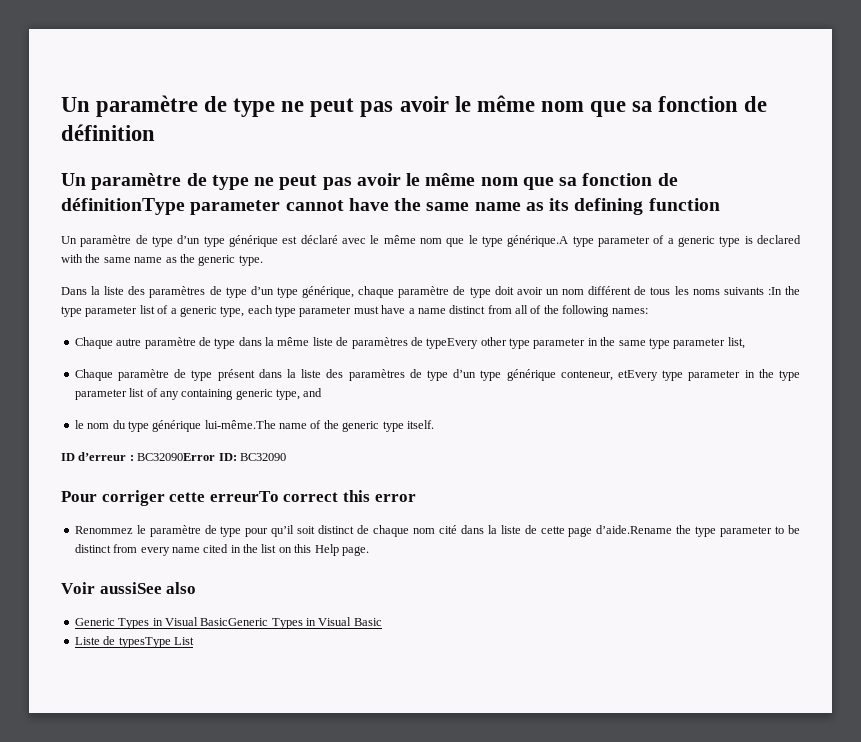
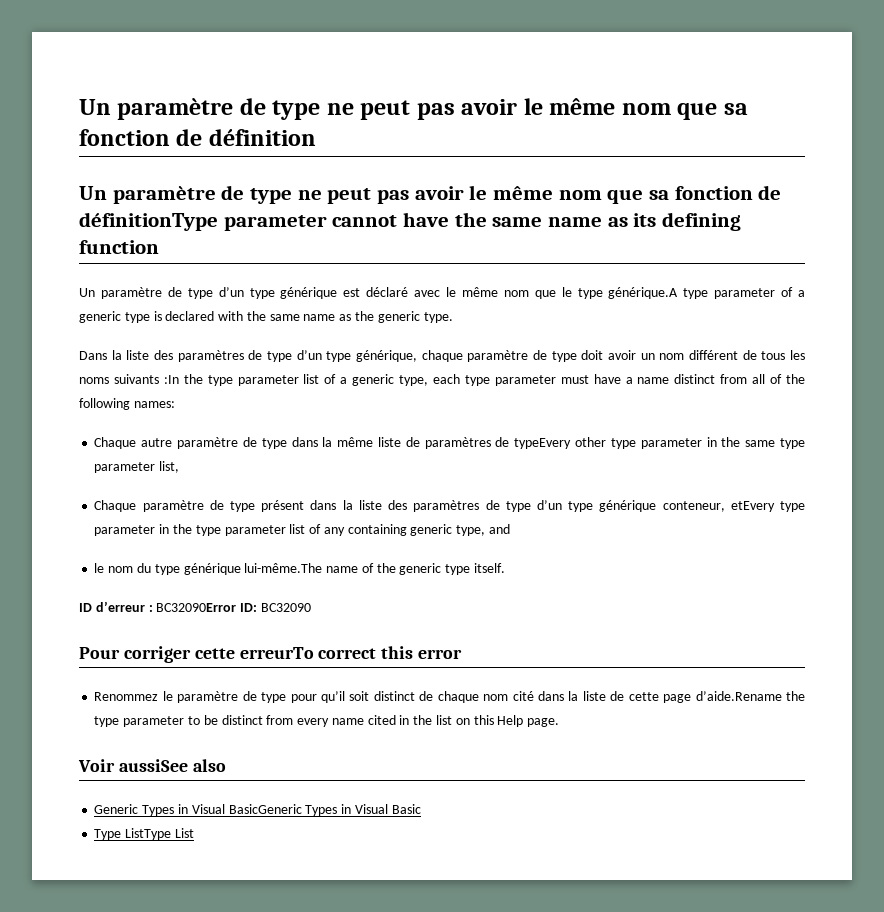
[74,636,171,648] Liste de typesType -> [94,828,172,840] Type ListType

